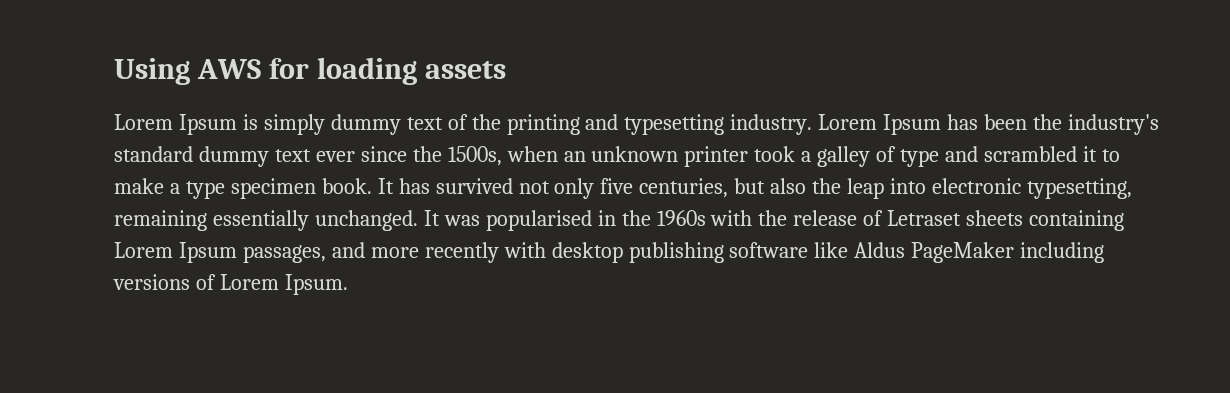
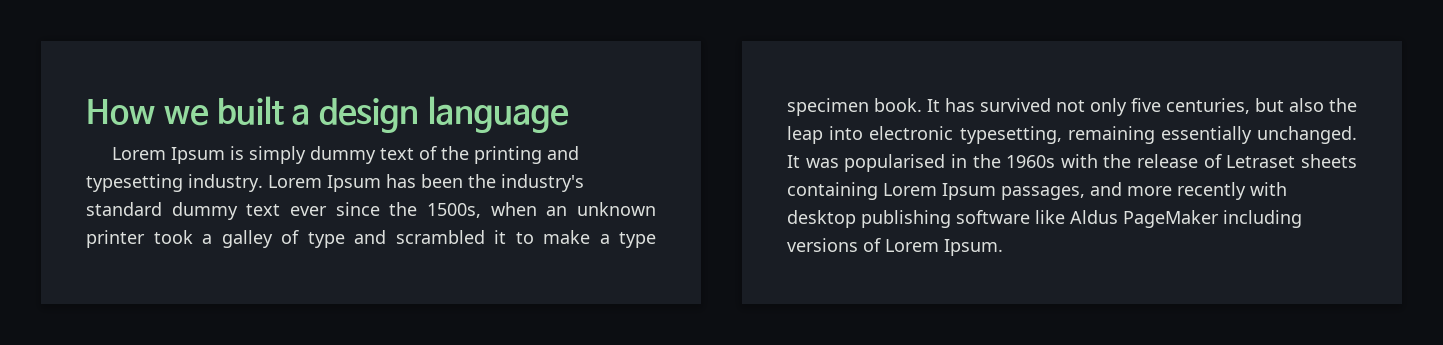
[114,57,507,85] Using AWS for loading assets -> [86,96,569,133] How we built a design language

